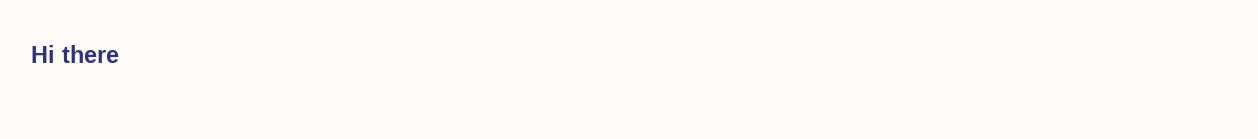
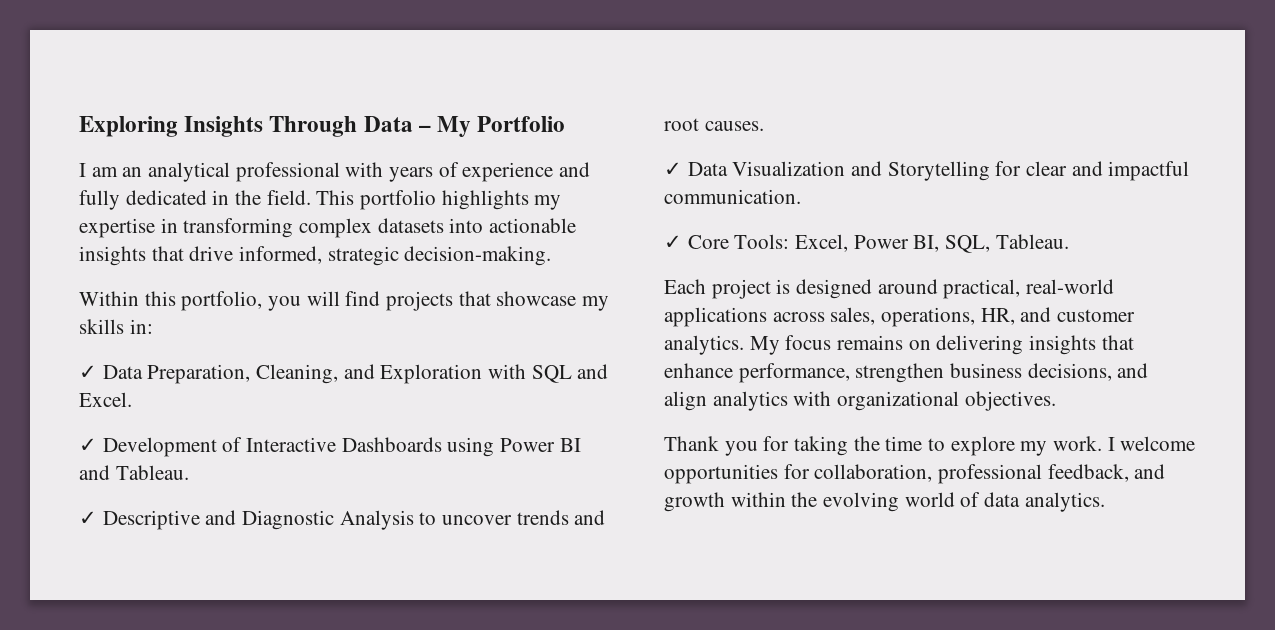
[31,45,119,63] Hi there -> [79,116,566,137] [79,162,591,182] [79,190,562,210] [79,218,577,238] [79,246,552,266] [79,291,610,311] [79,319,153,334] [79,364,609,384] [79,392,132,407] [79,437,581,457] [79,465,189,480] [79,510,606,530] [664,118,764,131] [664,161,1190,181] [664,189,801,204] [664,234,1069,253] [664,279,1115,299] [664,307,1136,327] [664,335,1134,355] [664,363,1149,383] [664,391,1056,411] [664,436,1196,456] [664,464,1166,484] [664,492,1105,512] Exploring Insights Through Data – My Portfolio // I am an analytical professional with years of experience and fully dedicated in the field. This portfolio highlights my expertise in transforming complex datasets into actionable insights that drive informed, strategic decision-making. // Within this portfolio, you will find projects that showcase my skills in: // ✓ Data Preparation, Cleaning, and Exploration with SQL and Excel. // ✓ Development of Interactive Dashboards using Power BI and Tableau. // ✓ Descriptive and Diagnostic Analysis to uncover trends and root causes. // ✓ Data Visualization and Storytelling for clear and impactful communication. // ✓ Core Tools: Excel, Power BI, SQL, Tableau. // Each project is designed around practical, real-world applications across sales, operations, HR, and customer analytics. My focus remains on delivering insights that enhance performance, strengthen business decisions, and align analytics with organizational objectives. // Thank you for taking the time to explore my work. I welcome opportunities for collaboration, professional feedback, and growth within the evolving world of data analytics.

